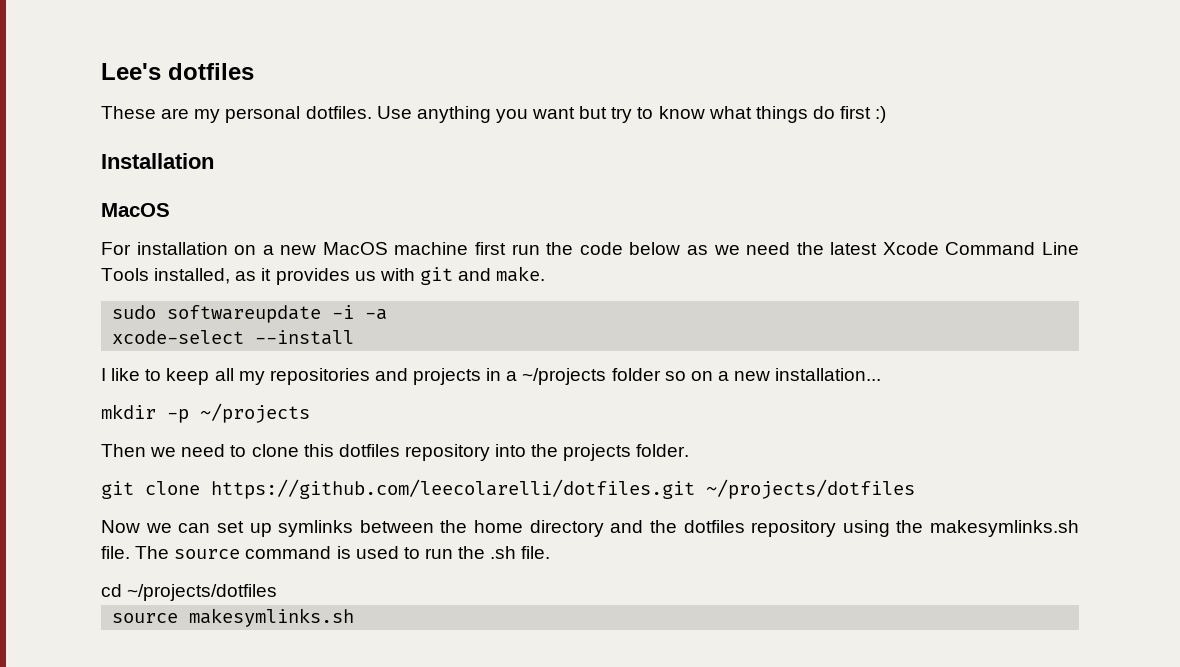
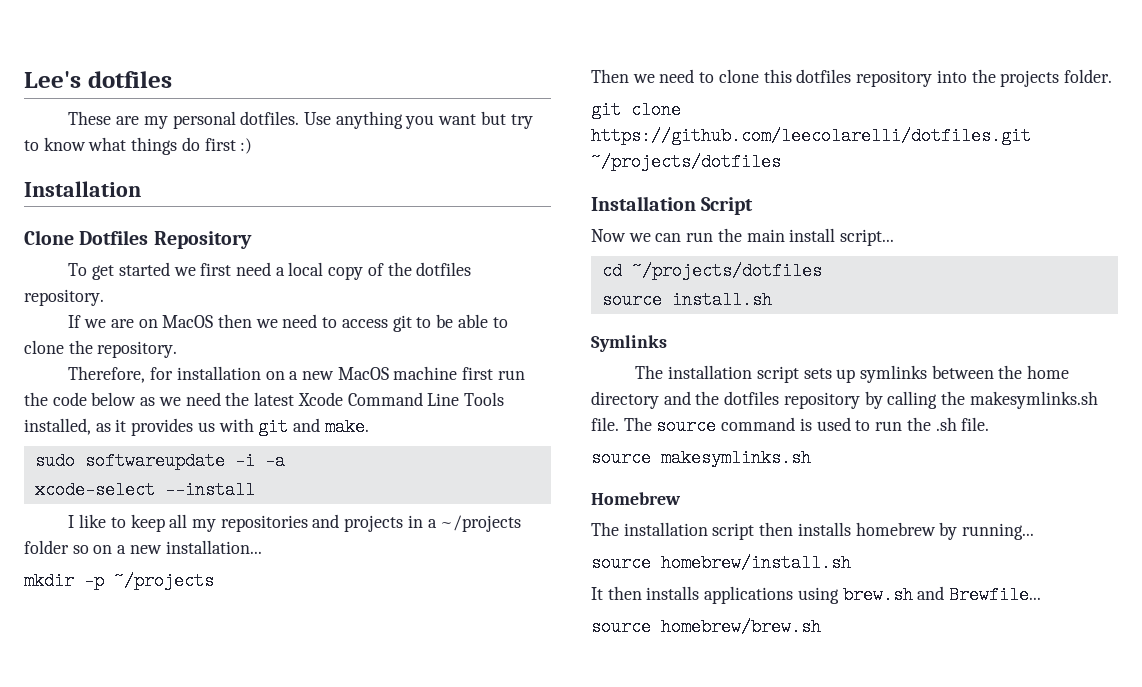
[101,203,170,217] [101,242,131,255] MacOS // For -> [24,230,252,249] [68,262,472,280] [24,289,104,306] [68,314,508,332] [24,340,178,358] [68,366,174,383] Clone Dotfiles Repository // To get started we first need a local copy of the dotfiles repository. // If we are on MacOS then we need to access git to be able to clone the repository. // Therefore, for
(915, 489) none -> [591,196,754,215] // Installation Script
[216,521,244,533] set -> [686,228,895,246] [601,262,822,280] [601,291,772,309] [591,335,667,352] [635,365,832,383] run the main install script... // cd ~/projects/dotfiles // source install.sh // Symlinks // The installation script sets
[842,520,890,537] using -> [864,391,938,409] by calling
[101,584,278,601] [112,608,355,627] cd ~/projects/dotfiles // source makesymlinks.sh -> [591,449,811,467] [591,492,681,505] [591,522,1035,540] [591,554,851,572] [591,586,1042,604] [591,618,821,636] source makesymlinks.sh // Homebrew // The installation script then installs homebrew by running... // source homebrew/install.sh // It then installs applications using brew.sh and Brewfile... // source homebrew/brew.sh

